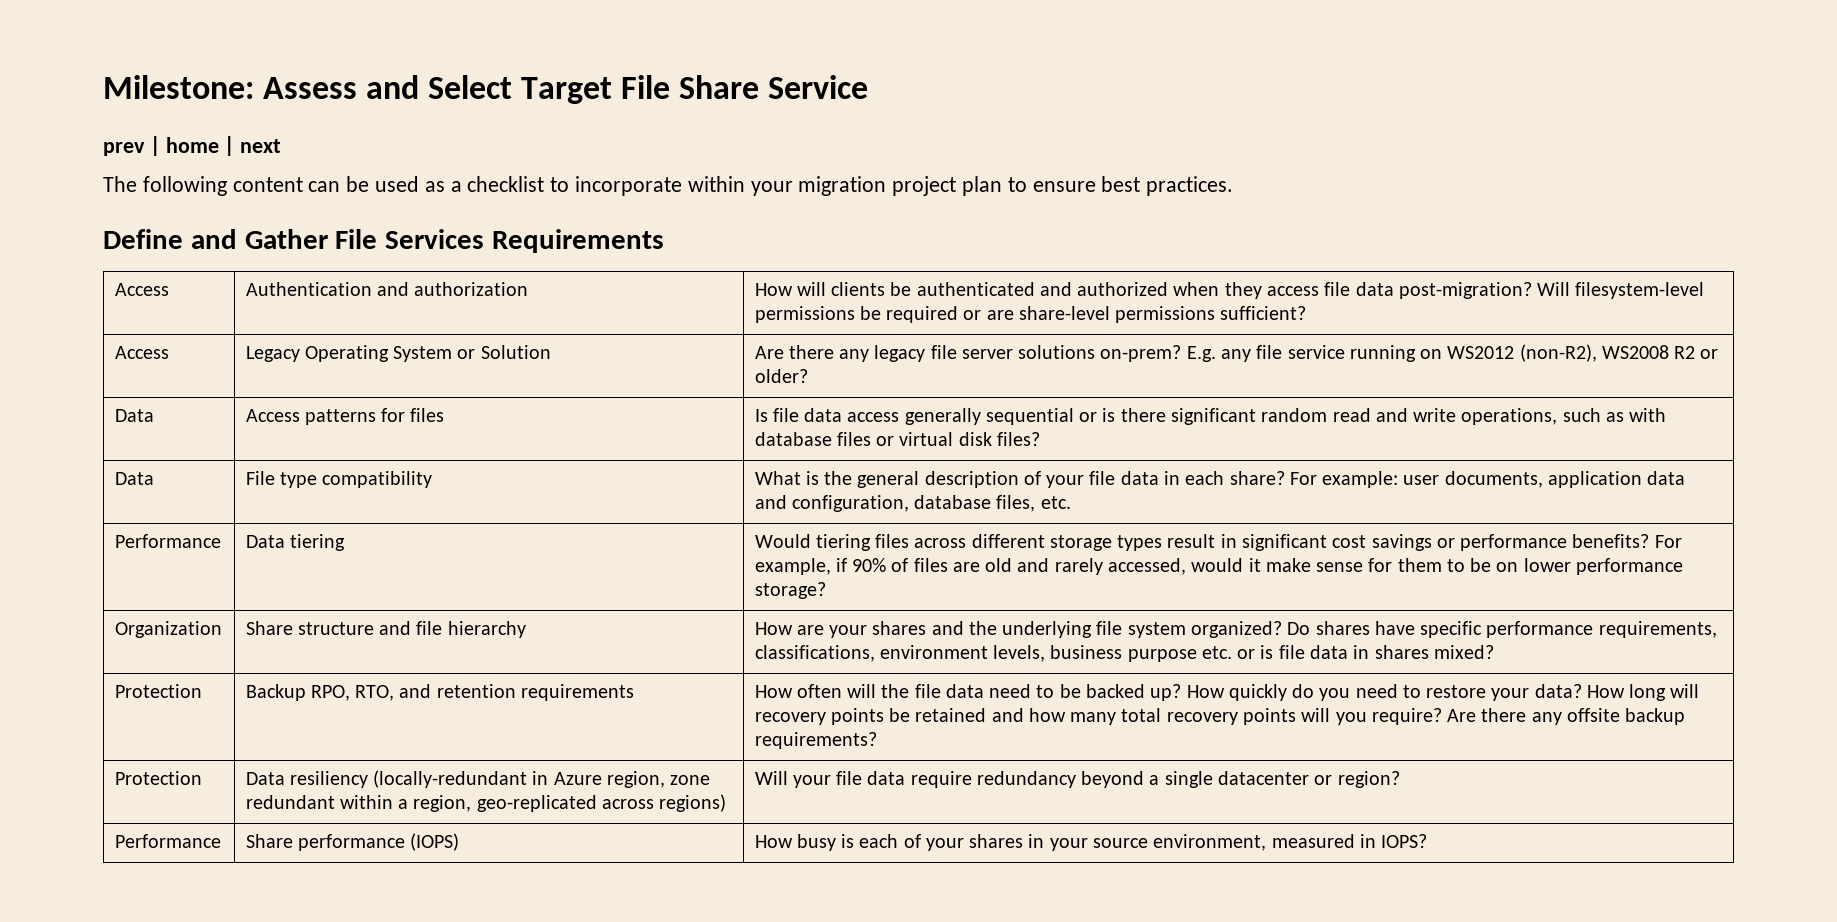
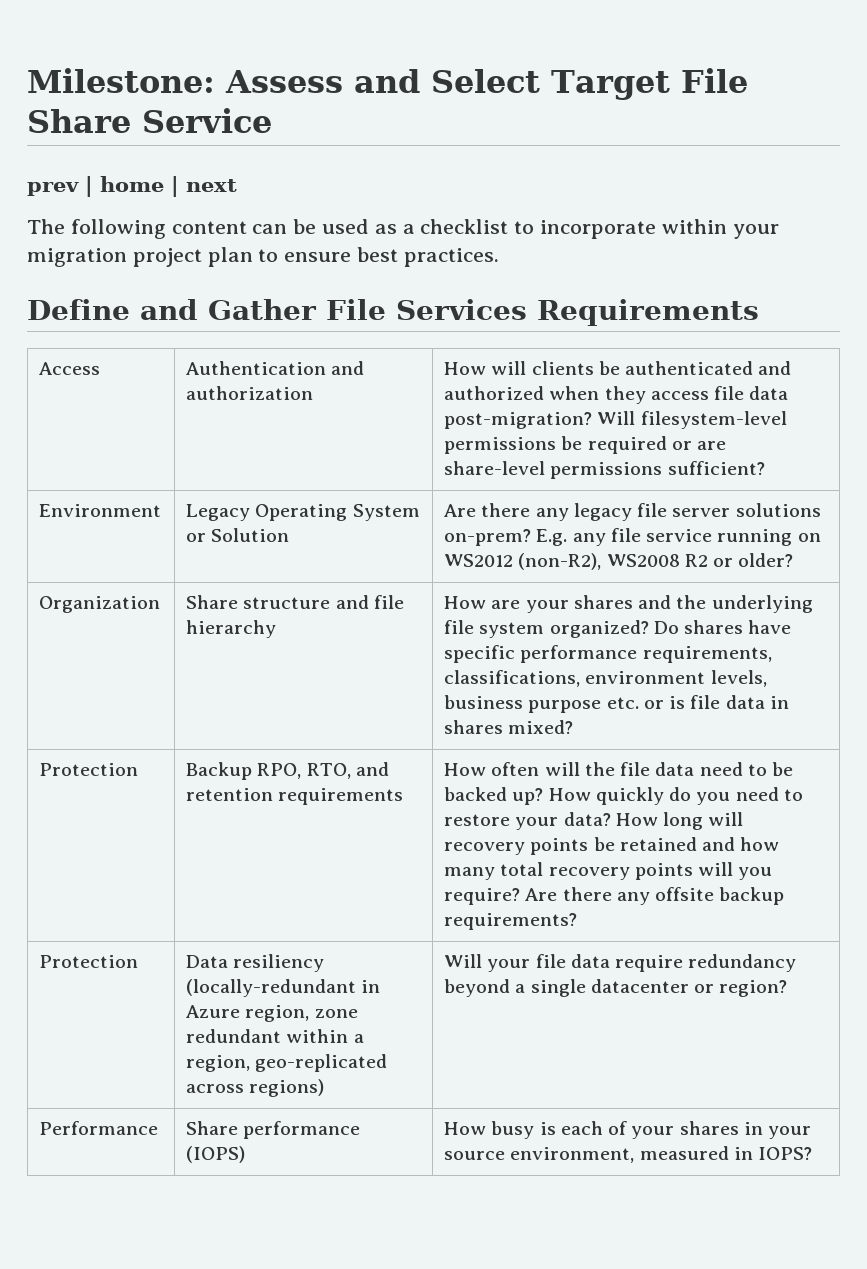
[114,346,169,359] Access -> [39,504,162,517] Environment
[114,409,154,422] [245,408,445,425] [754,408,1667,425] [754,432,1040,446] [114,472,154,485] [245,471,433,488] [754,471,1686,488] [754,495,1071,512] [114,534,221,548] [245,534,345,551] [754,534,1682,551] [754,558,1683,575] [754,582,826,599] // Data | Access patterns for files | Is file data access generally sequential or is there significant random read and write operations, such as with database files or virtual disk files? // Data | File type compatibility | What is the general description of your file data in each share? For example: user documents, application data and configuration, database files, etc. // Performance | Data tiering | Would tiering files across different storage types result in significant cost savings or performance benefits? For example, if 90% of files are old and rarely accessed, would it make sense for them to be on lower performance storage? -> (794, 560) none

